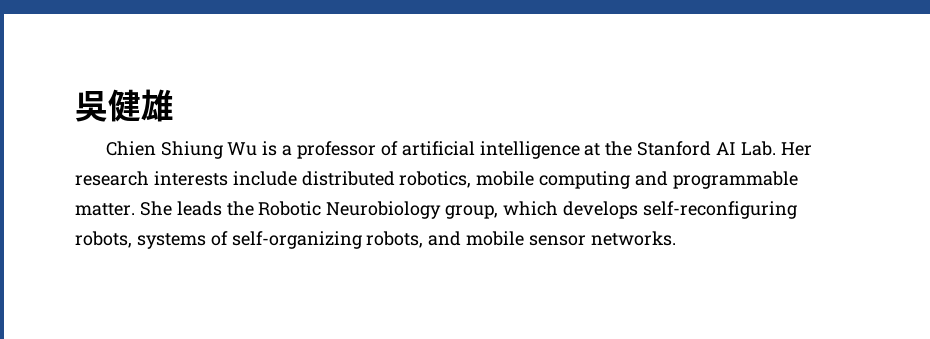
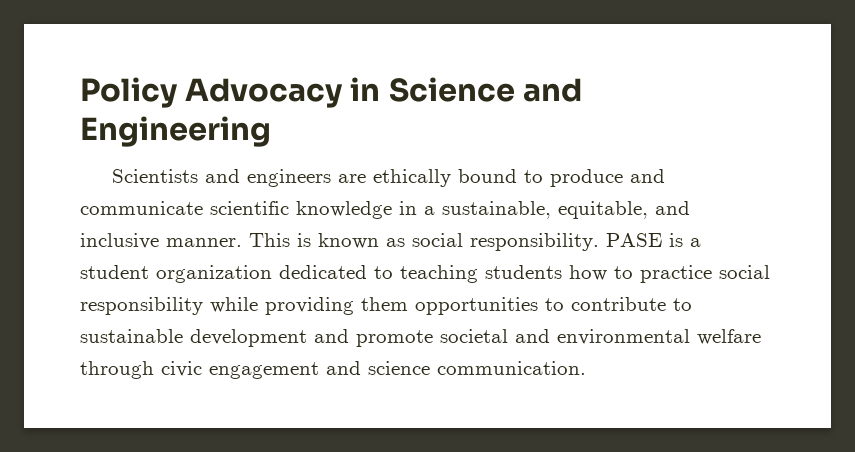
[75,89,174,122] [105,141,812,159] [75,171,798,189] [75,201,797,219] [75,231,676,249] 吳健雄 // Chien Shiung Wu is a professor of artificial intelligence at the Stanford AI Lab. Her research interests include distributed robotics, mobile computing and programmable matter. She leads the Robotic Neurobiology group, which develops self-reconfiguring robots, systems of self-organizing robots, and mobile sensor networks. -> [80,77,582,108] [80,116,271,147] [112,169,666,187] [80,201,690,219] [80,233,701,251] [80,265,770,283] [80,297,692,315] [80,329,761,347] [80,361,586,379] Policy Advocacy in Science and Engineering // Scientists and engineers are ethically bound to produce and communicate scientific knowledge in a sustainable, equitable, and inclusive manner. This is known as social responsibility. PASE is a student organization dedicated to teaching students how to practice social responsibility while providing them opportunities to contribute to sustainable development and promote societal and environmental welfare through civic engagement and science communication.

